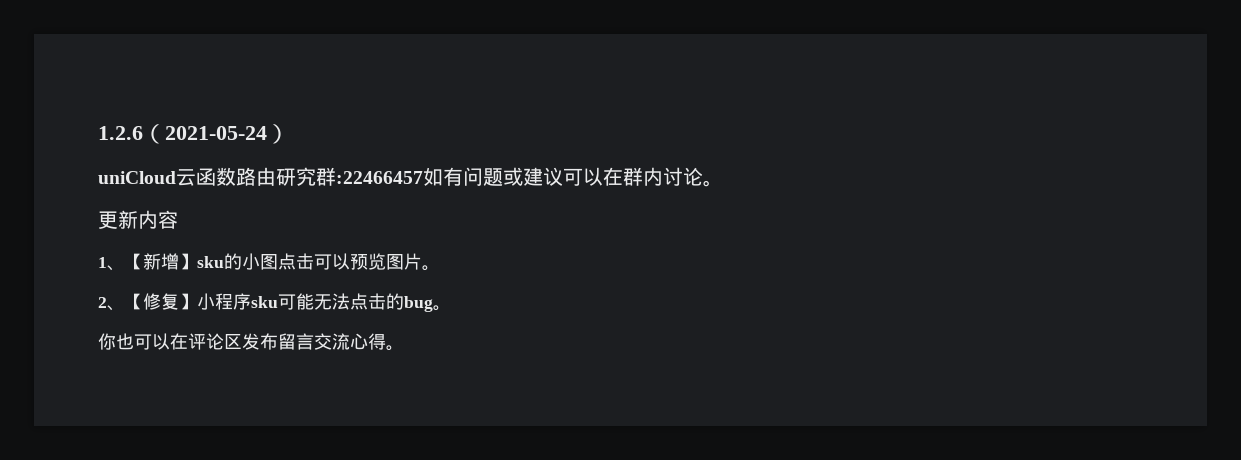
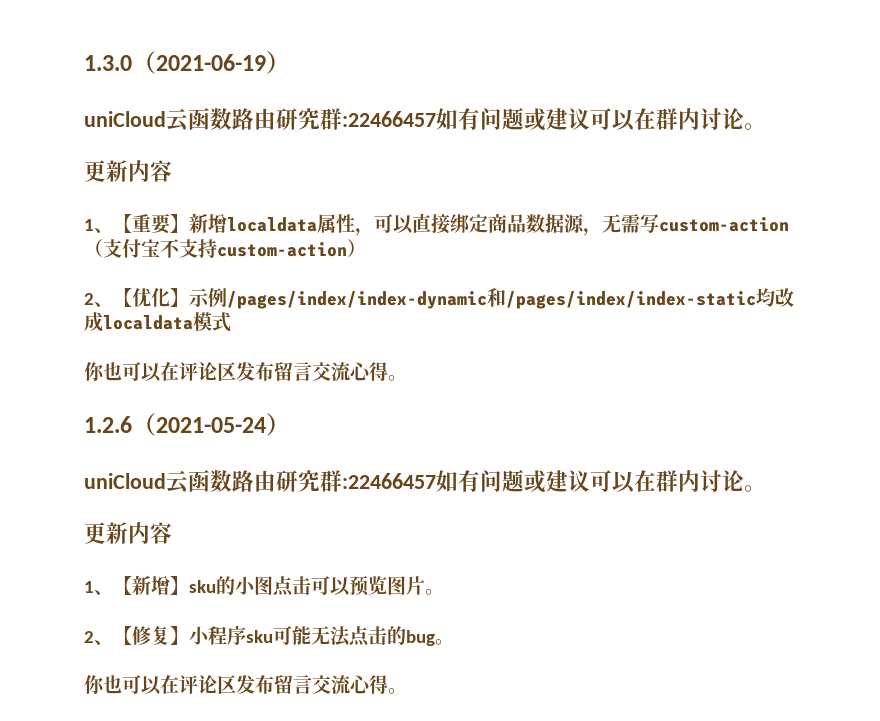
(98, 133) none -> [84,51,290,74] [84,107,766,132] [84,160,172,182] [84,213,789,236] [84,238,366,258] [84,288,794,309] [84,312,231,332] [84,362,407,382] 1.3.0（2021-06-19） // uniCloud云函数路由研究群:22466457如有问题或建议可以在群内讨论。 // 更新内容 // 1、【重要】新增localdata属性，可以直接绑定商品数据源，无需写custom-action（支付宝不支持custom-action） // 2、【优化】示例/pages/index/index-dynamic和/pages/index/index-static均改成localdata模式 // 你也可以在评论区发布留言交流心得。 //

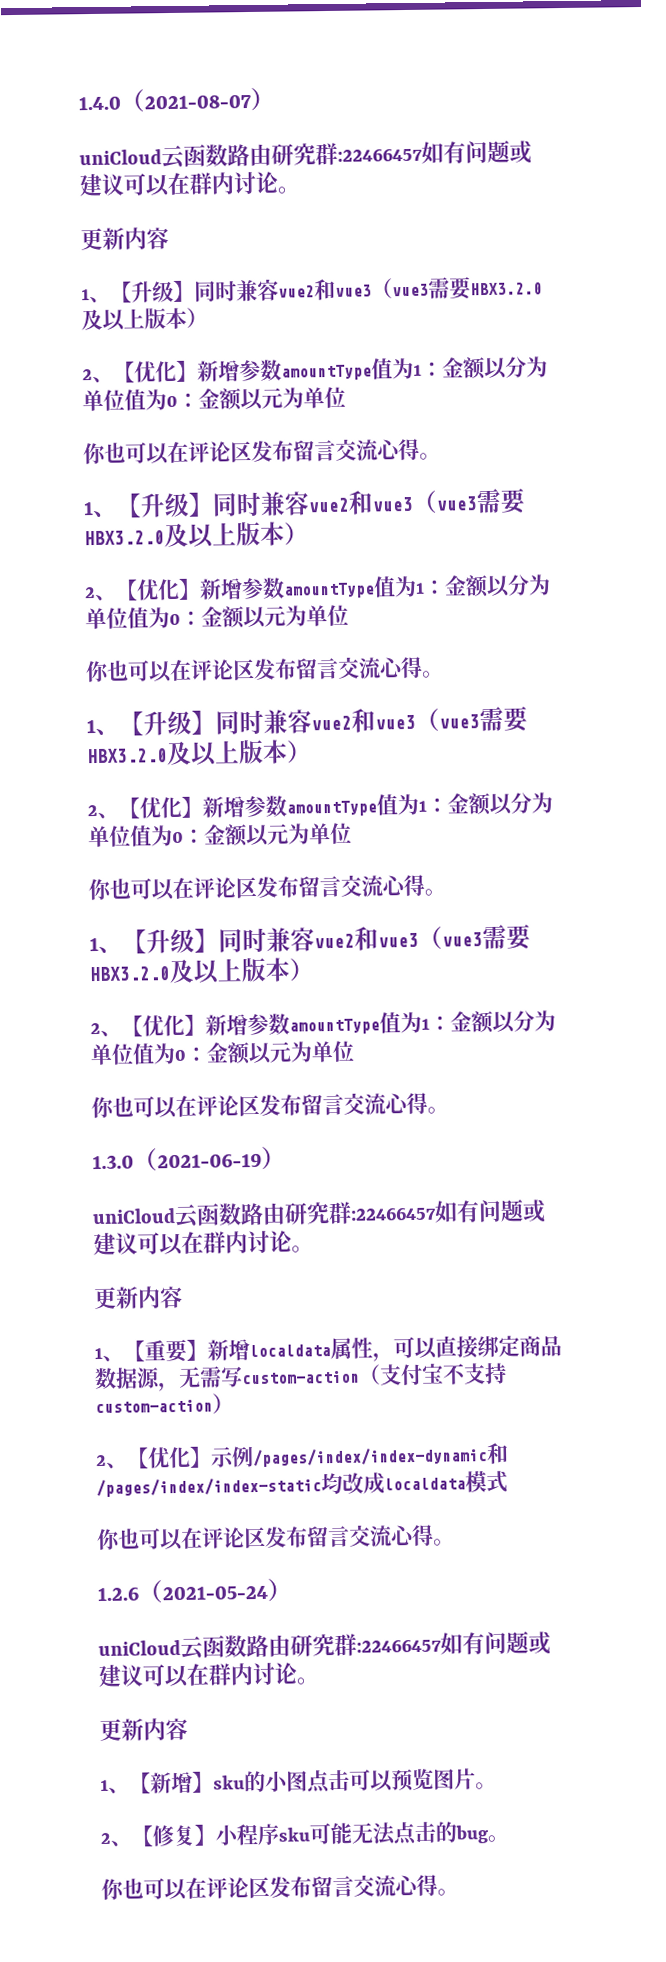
(84, 63) none -> [78,87,275,113] [79,139,532,170] [79,171,300,197] [80,227,169,251] [81,276,543,304] [81,307,208,331] [82,356,548,384] [82,386,346,412] [83,438,441,465] [83,488,527,519] [84,521,309,548] [84,574,551,601] [85,604,349,630] [85,656,444,683] [86,706,529,737] [87,739,312,766] [87,792,553,819] [88,822,352,848] [88,874,446,901] [89,924,532,954] [89,957,315,984] [90,1010,556,1037] [90,1040,355,1066] [91,1092,449,1119] 1.4.0（2021-08-07） // uniCloud云函数路由研究群:22466457如有问题或建议可以在群内讨论。 // 更新内容 // 1、【升级】同时兼容vue2和vue3（vue3需要HBX3.2.0及以上版本） // 2、【优化】新增参数amountType值为1：金额以分为单位值为0：金额以元为单位 // 你也可以在评论区发布留言交流心得。 // 1、【升级】同时兼容vue2和vue3（vue3需要HBX3.2.0及以上版本） // 2、【优化】新增参数amountType值为1：金额以分为单位值为0：金额以元为单位 // 你也可以在评论区发布留言交流心得。 // 1、【升级】同时兼容vue2和vue3（vue3需要HBX3.2.0及以上版本） // 2、【优化】新增参数amountType值为1：金额以分为单位值为0：金额以元为单位 // 你也可以在评论区发布留言交流心得。 // 1、【升级】同时兼容vue2和vue3（vue3需要HBX3.2.0及以上版本） // 2、【优化】新增参数amountType值为1：金额以分为单位值为0：金额以元为单位 // 你也可以在评论区发布留言交流心得。 //

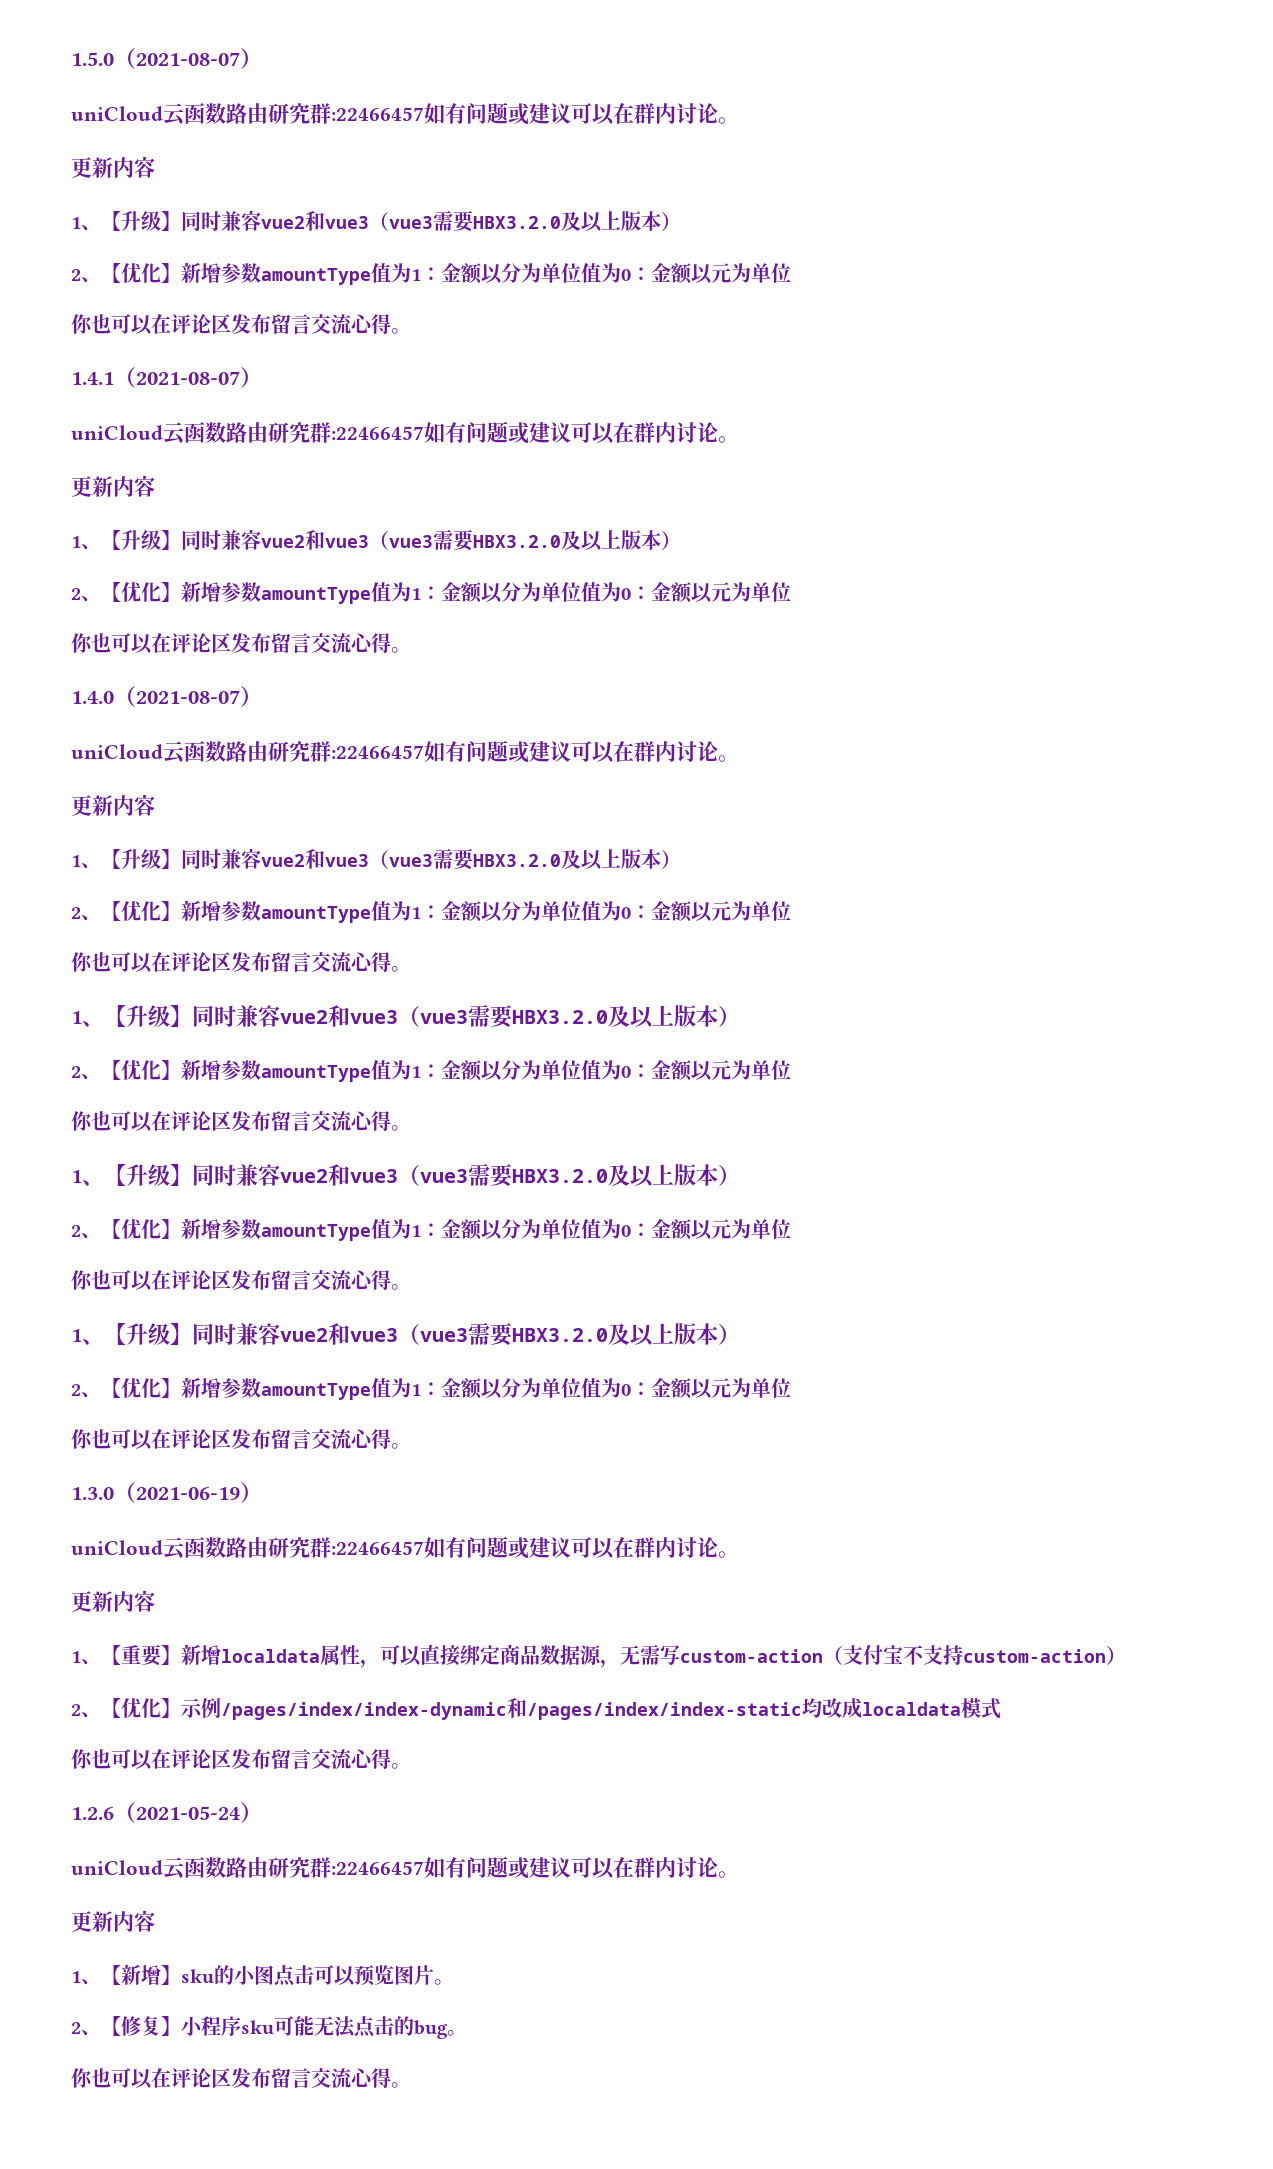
(78, 103) none -> [71,48,262,69] [71,102,739,126] [71,156,155,178] [71,210,681,232] [71,262,791,285] [71,314,411,335] [71,367,262,388] [71,421,739,445] [71,475,155,497] [71,529,681,551] [71,581,791,604] [71,633,411,654] 1.5.0（2021-08-07） // uniCloud云函数路由研究群:22466457如有问题或建议可以在群内讨论。 // 更新内容 // 1、【升级】同时兼容vue2和vue3（vue3需要HBX3.2.0及以上版本） // 2、【优化】新增参数amountType值为1：金额以分为单位值为0：金额以元为单位 // 你也可以在评论区发布留言交流心得。 // 1.4.1（2021-08-07） // uniCloud云函数路由研究群:22466457如有问题或建议可以在群内讨论。 // 更新内容 // 1、【升级】同时兼容vue2和vue3（vue3需要HBX3.2.0及以上版本） // 2、【优化】新增参数amountType值为1：金额以分为单位值为0：金额以元为单位 // 你也可以在评论区发布留言交流心得。 //

